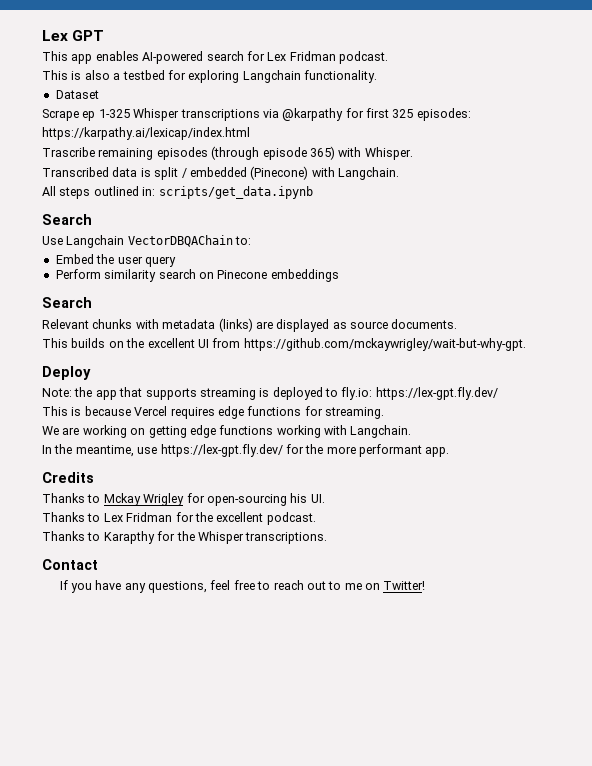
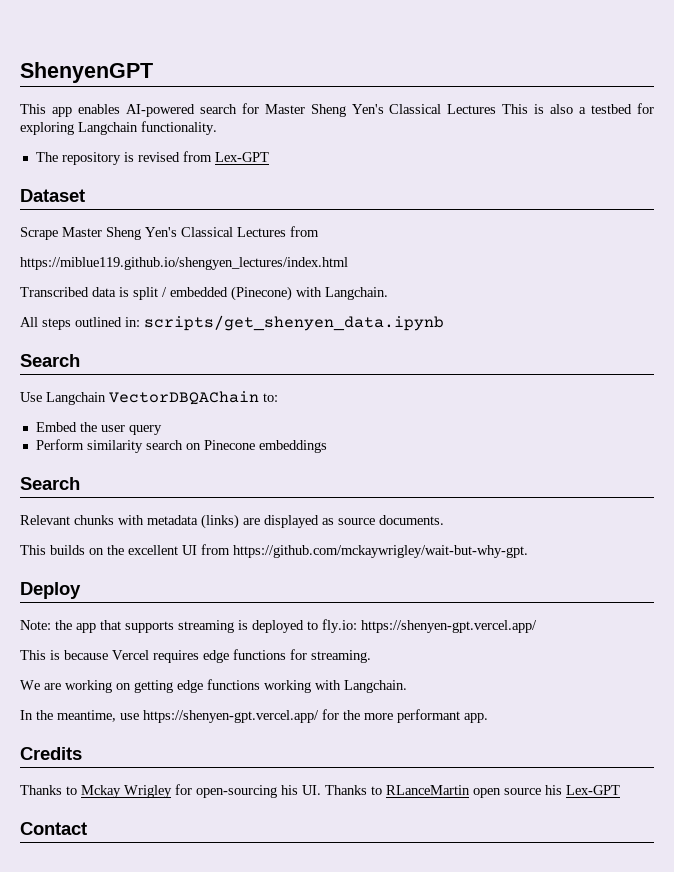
[42,30,105,41] Lex GPT -> [20,62,153,83] ShenyenGPT
[267,51,388,64] Lex Fridman podcast. // -> [264,104,497,117] Master Sheng Yen's Classical Lectures
[55,90,99,99] [42,108,471,121] [42,127,250,140] [42,146,413,160] Dataset // Scrape ep 1-325 Whisper transcriptions via @karpathy for first 325 episodes: // https://karpathy.ai/lexicap/index.html // Trascribe remaining episodes (through episode 365) with Whisper. -> [35,151,269,165] [20,189,85,202] [20,226,319,240] [20,257,348,270] The repository is revised from Lex-GPT // Dataset // Scrape Master Sheng Yen's Classical Lectures from // https://miblue119.github.io/shengyen_lectures/index.html
[158,186,313,199] scripts/get_data.ipynb -> [144,315,444,331] scripts/get_shenyen_data.ipynb
[375,387,498,400] https://lex-gpt.fly.dev/ -> [361,620,537,633] https://shenyen-gpt.vercel.app/
[160,444,283,457] https://lex-gpt.fly.dev/ -> [143,710,319,723] https://shenyen-gpt.vercel.app/
[42,512,316,525] [42,531,328,544] [42,559,98,570] [59,580,426,593] // Thanks to Lex Fridman for the excellent podcast. // Thanks to Karapthy for the Whisper transcriptions. // Contact // If you have any questions, feel free to reach out to me on Twitter! -> [325,785,620,798] [20,822,87,835] Thanks to RLanceMartin open source his Lex-GPT // Contact

